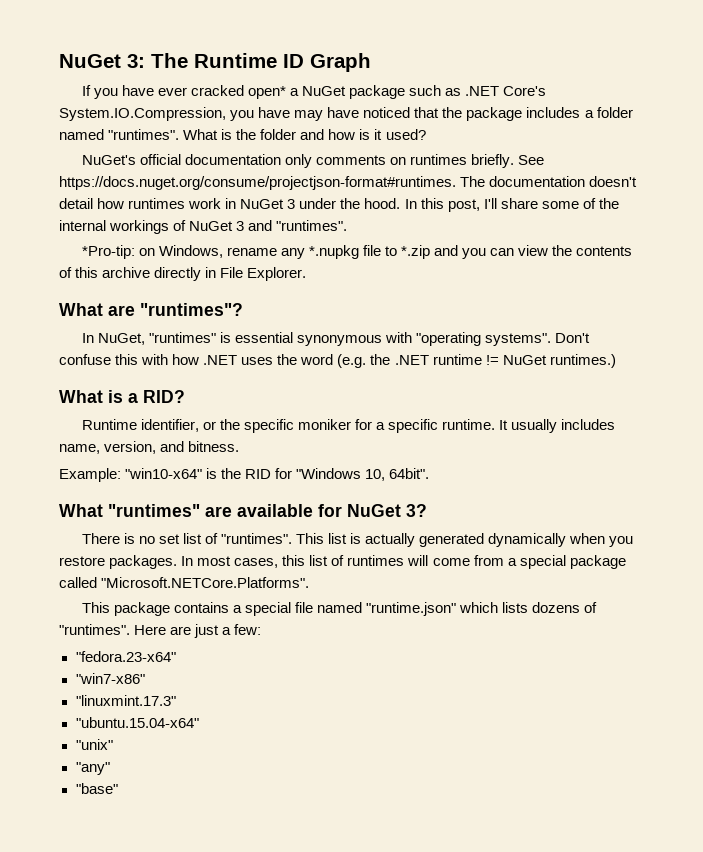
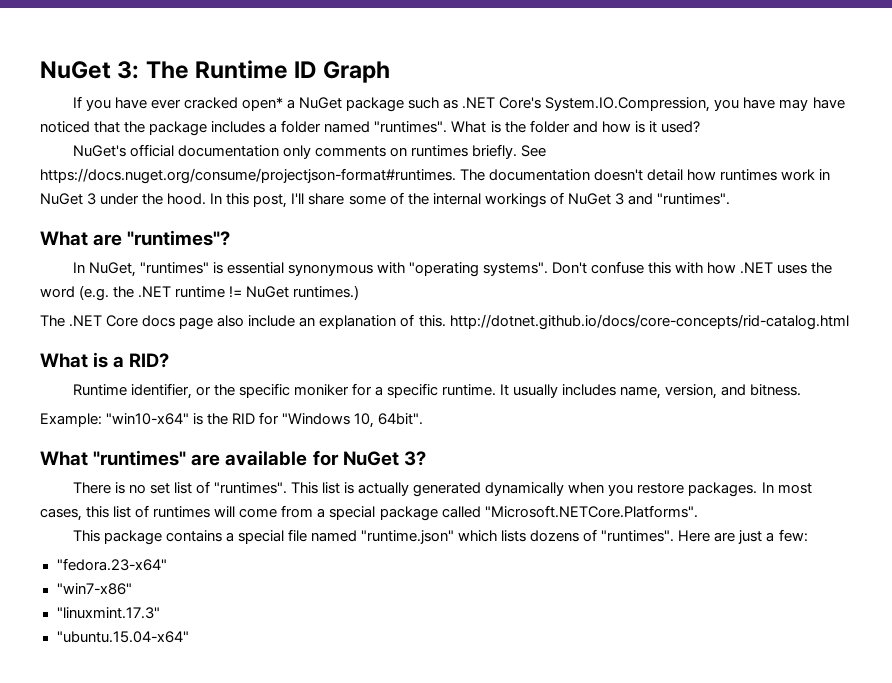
[81,245,633,259] [59,267,307,281] // *Pro-tip: on Windows, rename any *.nupkg file to *.zip and you can view the contents of this archive directly in File Explorer. -> (730, 199) none
(616, 361) none -> [40,314,849,330] // The .NET Core docs page also include an explanation of this. http://dotnet.github.io/docs/core-concepts/rid-catalog.html
[75,739,113,750] [75,762,110,775] [75,783,118,794] // "unix" // "any" // "base" -> (189, 637) none

